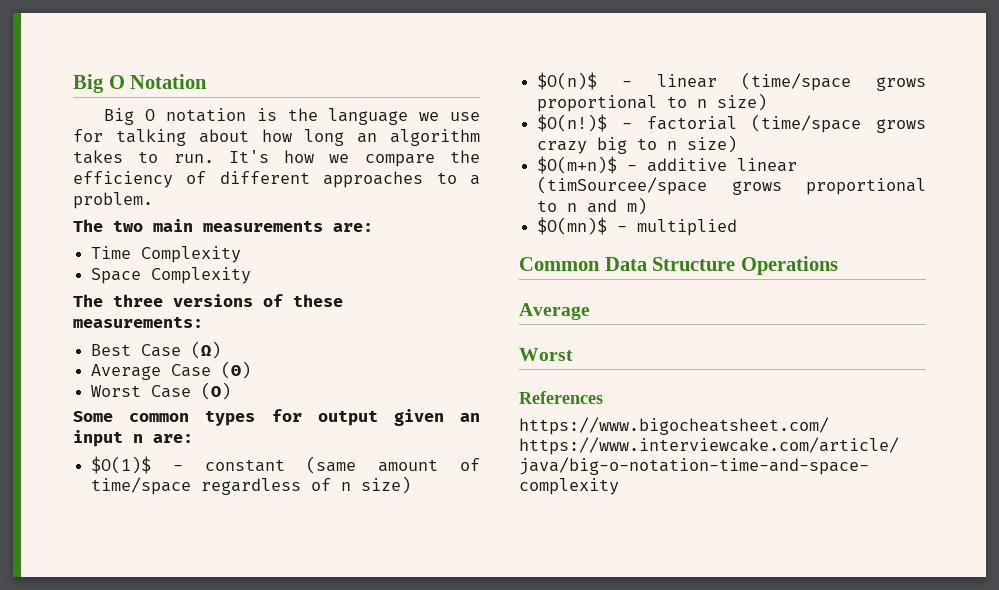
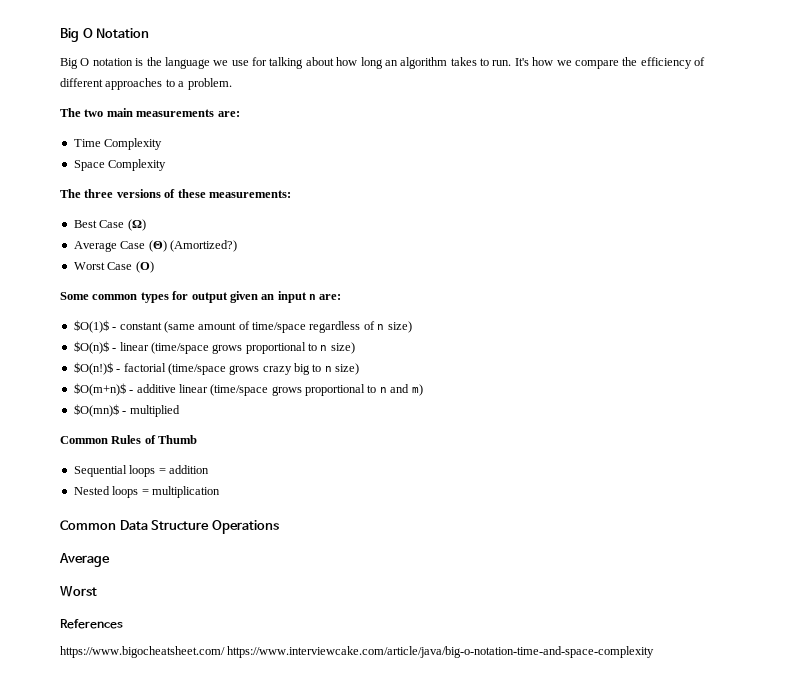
(252, 370) none -> [169,240,237,252] (Amortized?)
[537,176,708,195] (timSourcee/space -> [210,384,269,396] (time/space
(738, 227) none -> [60,435,198,444] [73,465,209,477] [73,486,220,498] // Common Rules of Thumb // Sequential loops = addition // Nested loops = multiplication

